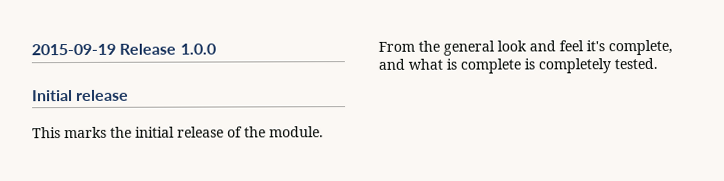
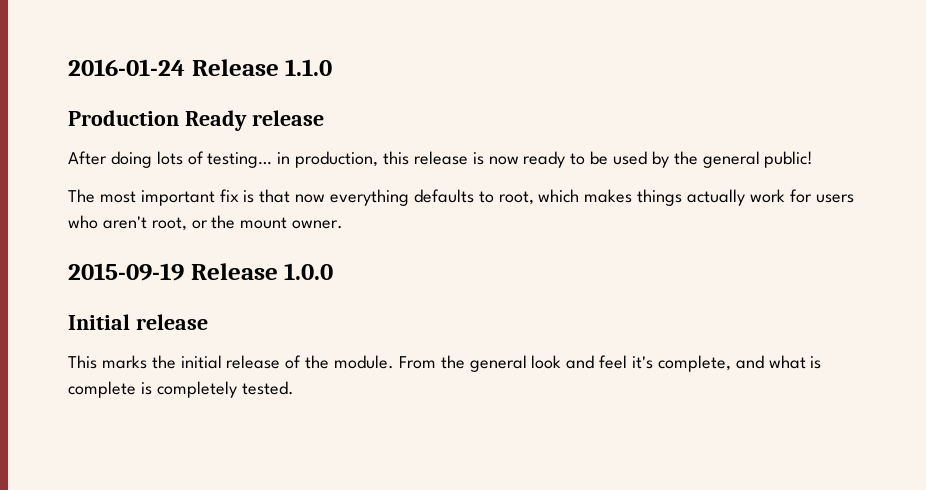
(31, 49) none -> [68,59,333,76] [68,110,324,131] [68,151,814,168] [68,189,854,206] [68,215,344,231] 2016-01-24 Release 1.1.0 // Production Ready release // After doing lots of testing… in production, this release is now ready to be used by the general public! // The most important fix is that now everything defaults to root, which makes things actually work for users who aren't root, or the mount owner. //

